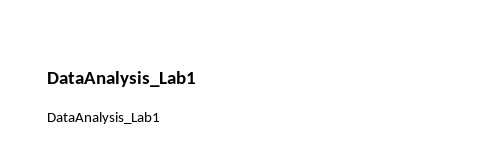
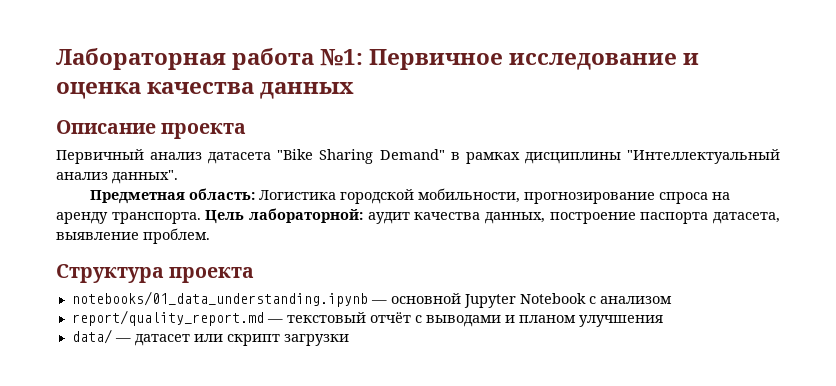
[47,71,196,87] [47,112,160,124] DataAnalysis_Lab1 // DataAnalysis_Lab1 -> [56,48,700,70] [56,82,355,99] [56,120,247,139] [56,149,780,164] [56,170,178,184] [90,188,731,204] [56,208,780,224] [56,228,210,244] [56,264,255,283] [71,291,672,308] [71,310,663,327] [71,329,349,346] Лабораторная работа №1: Первичное исследование и оценка качества данных // Описание проекта // Первичный анализ датасета "Bike Sharing Demand" в рамках дисциплины "Интеллектуальный анализ данных". // Предметная область: Логистика городской мобильности, прогнозирование спроса на аренду транспорта. Цель лабораторной: аудит качества данных, построение паспорта датасета, выявление проблем. // Структура проекта // notebooks/01_data_understanding.ipynb — основной Jupyter Notebook с анализом // report/quality_report.md — текстовый отчёт с выводами и планом улучшения // data/ — датасет или скрипт загрузки

